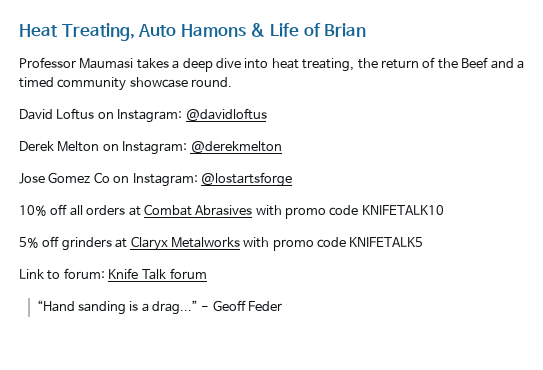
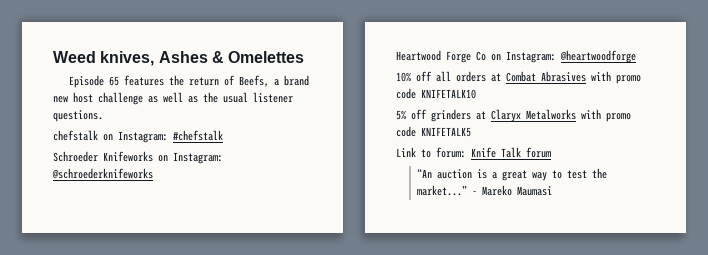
[19,23,367,41] [19,57,524,72] [19,77,233,91] [19,108,267,123] [19,141,282,155] [19,172,91,184] Heat Treating, Auto Hamons & Life of Brian // Professor Maumasi takes a deep dive into heat treating, the return of the Beef and a timed community showcase round. // David Loftus on Instagram: @davidloftus // Derek Melton on Instagram: @derekmelton // Jose Gomez -> [53,51,305,66] [68,75,309,88] [53,92,293,105] [53,110,103,122] [53,130,223,143] [53,151,223,164] [52,168,153,179] [396,50,471,63] Weed knives, Ashes & Omelettes // Episode 65 features the return of Beefs, a brand new host challenge as well as the usual listener questions. // chefstalk on Instagram: #chefstalk // Schroeder Knifeworks on Instagram: @schroederknifeworks // Heartwood Forge
[200,172,292,187] @lostartsforge -> [560,50,636,63] @heartwoodforge
[36,300,283,315] “Hand sanding is a drag...” - Geoff Feder -> [416,168,607,181] [416,185,552,196] “An auction is a great way to test the market...” - Mareko Maumasi

